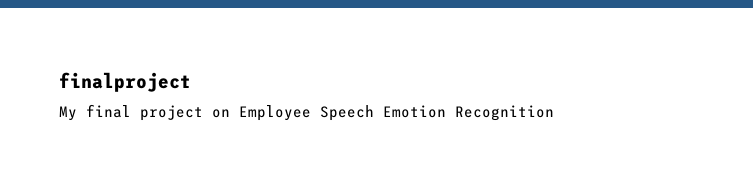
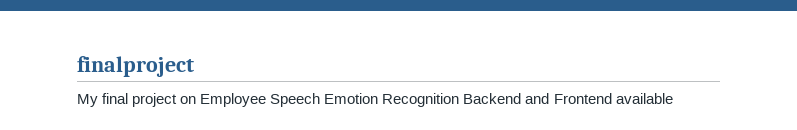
(554, 113) none -> [463,93,673,104] Backend and Frontend available

